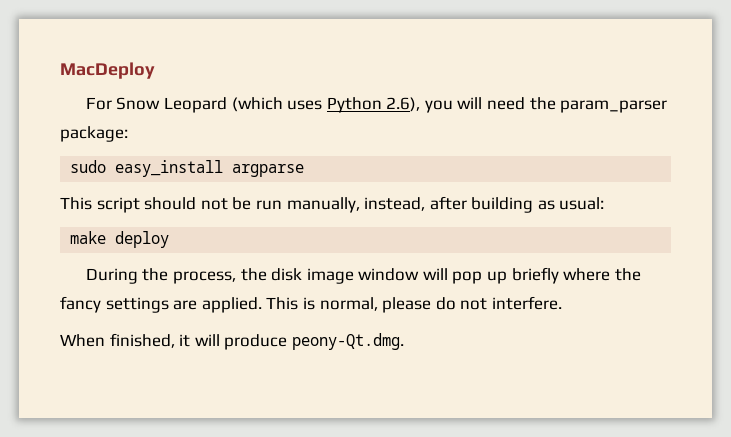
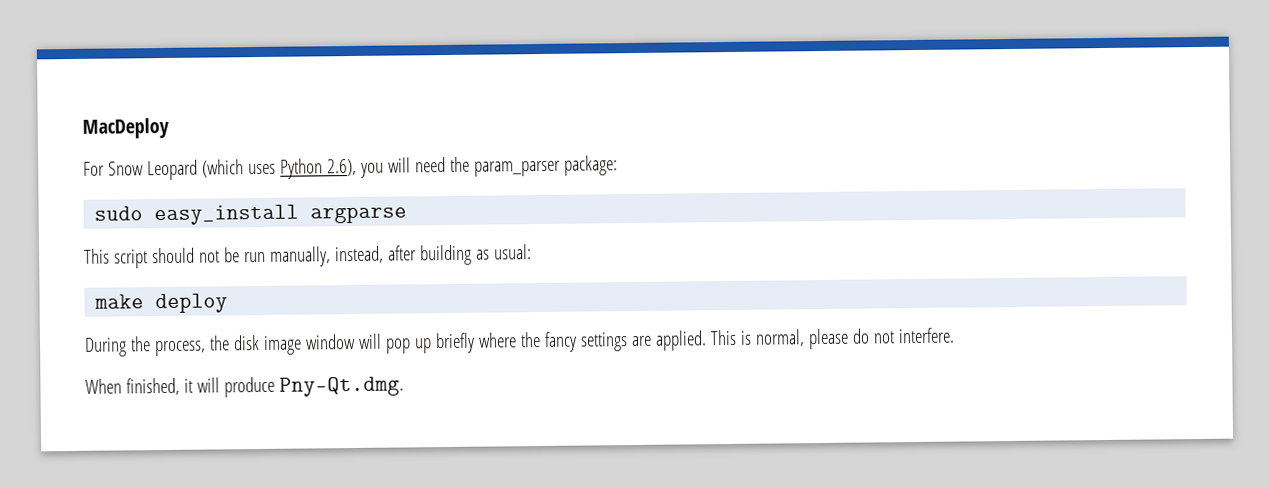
[291,333,404,350] peony-Qt.dmg. -> [278,376,404,397] Pny-Qt.dmg.

